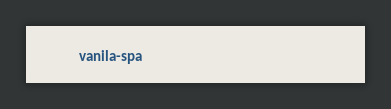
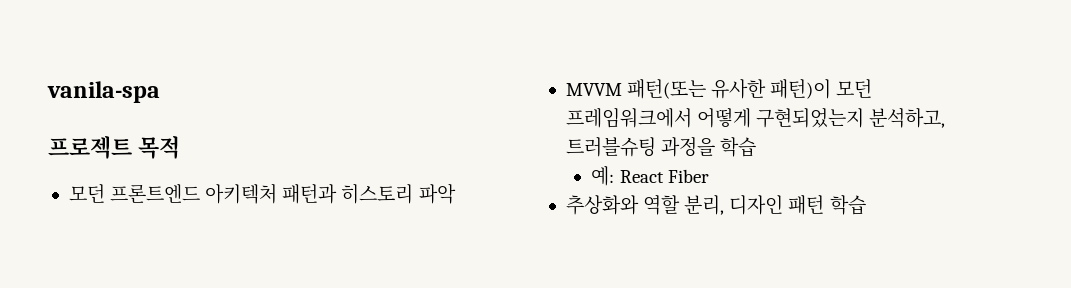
(142, 57) none -> [48,136,180,159] [68,183,456,204] [565,79,873,99] [565,107,946,128] [565,137,757,157] [591,166,709,186] [565,195,866,215] // 프로젝트 목적 // 모던 프론트엔드 아키텍처 패턴과 히스토리 파악 // MVVM 패턴(또는 유사한 패턴)이 모던 프레임워크에서 어떻게 구현되었는지 분석하고, 트러블슈팅 과정을 학습 // 예: React Fiber // 추상화와 역할 분리, 디자인 패턴 학습

